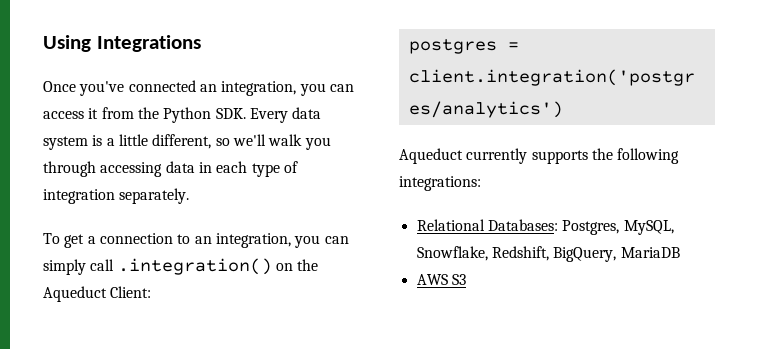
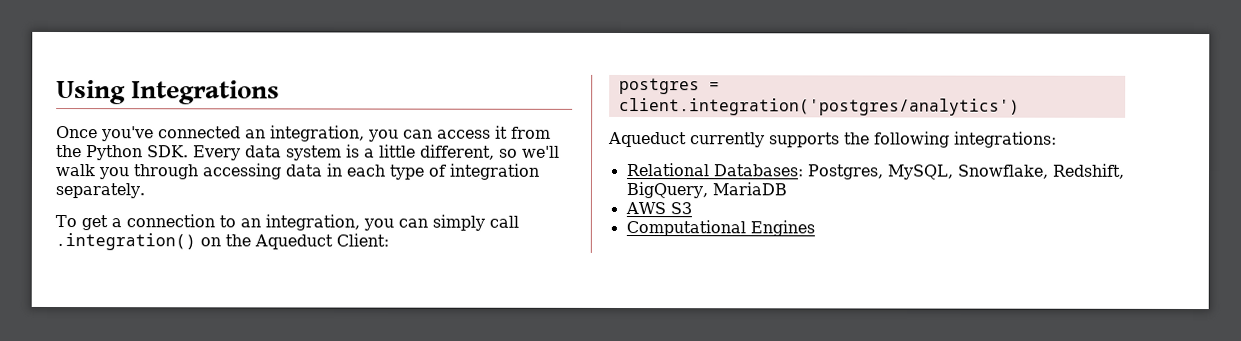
(466, 279) none -> [625,220,815,237] // Computational Engines

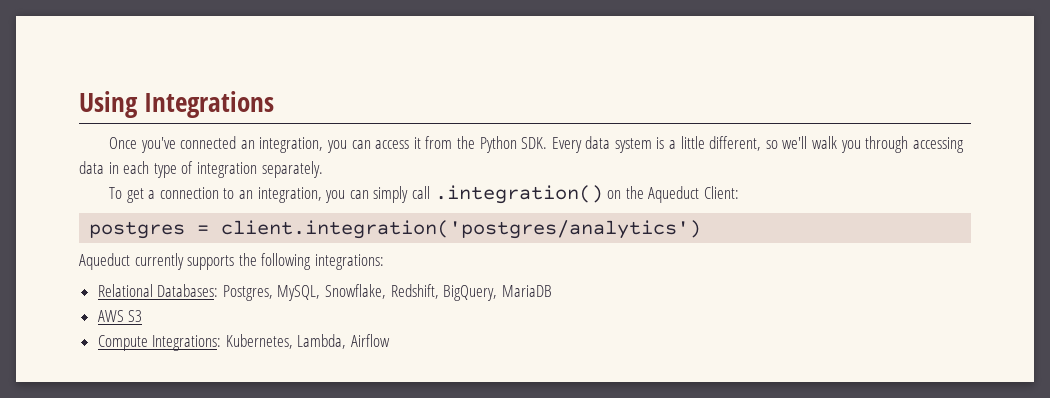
[625,220,815,237] Computational Engines -> [97,334,391,351] Compute Integrations: Kubernetes, Lambda, Airflow

